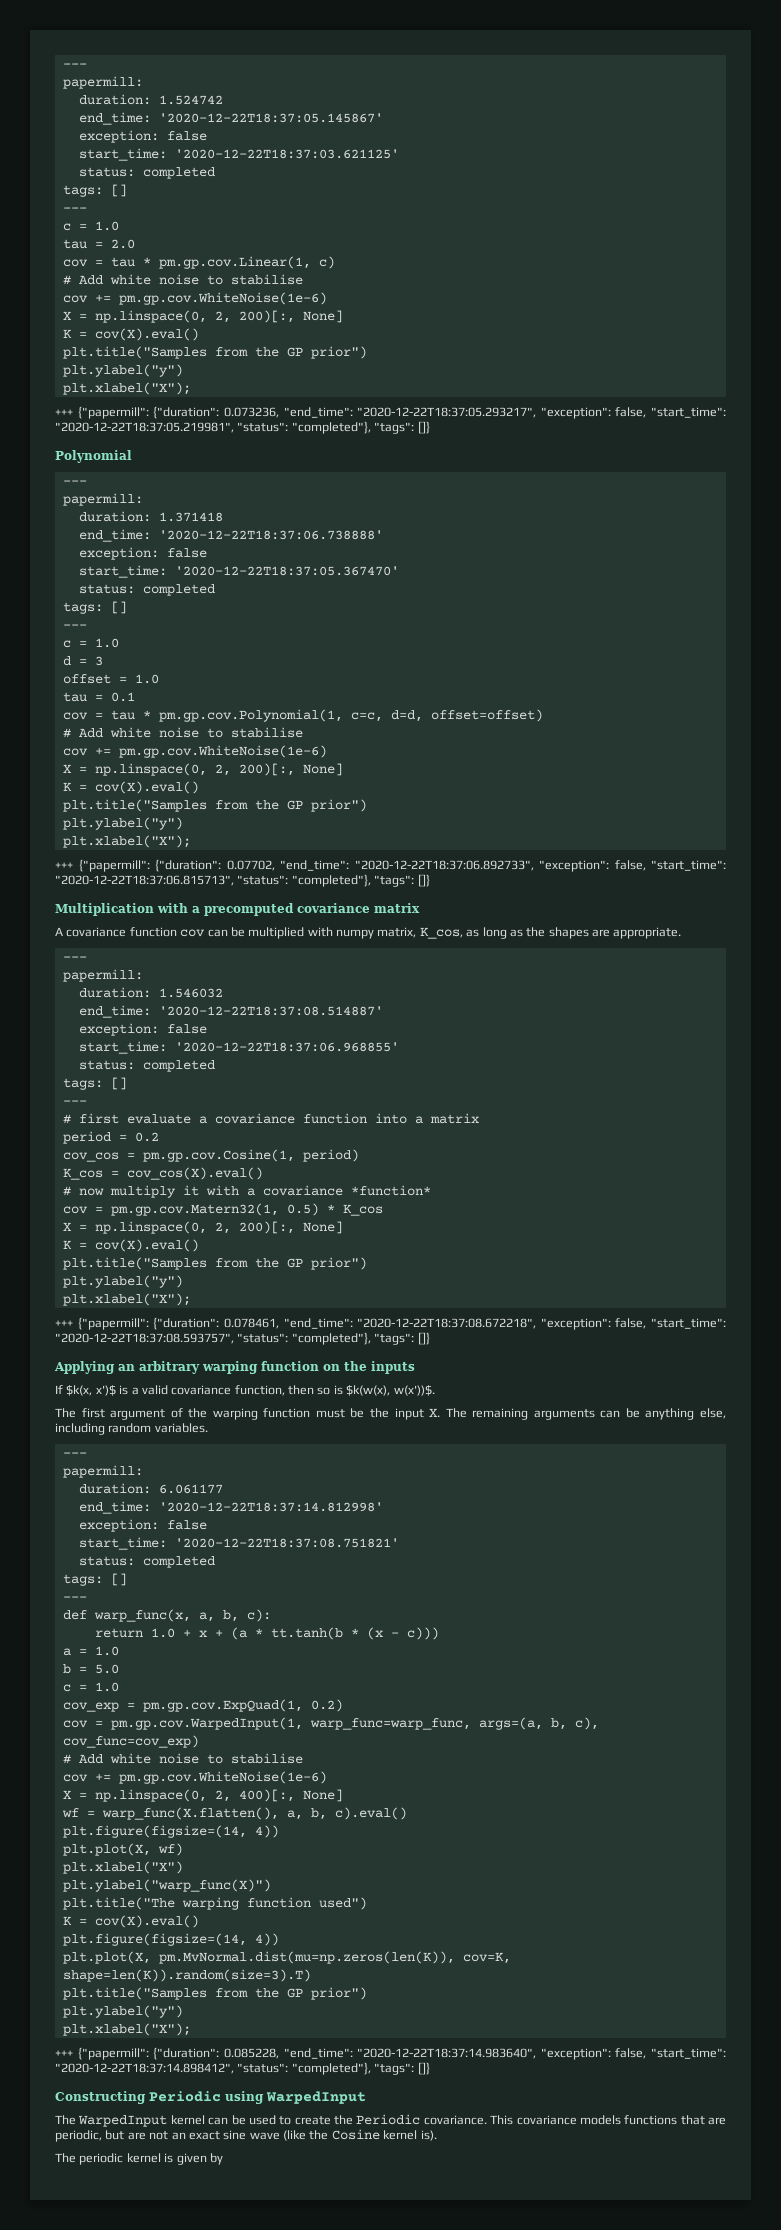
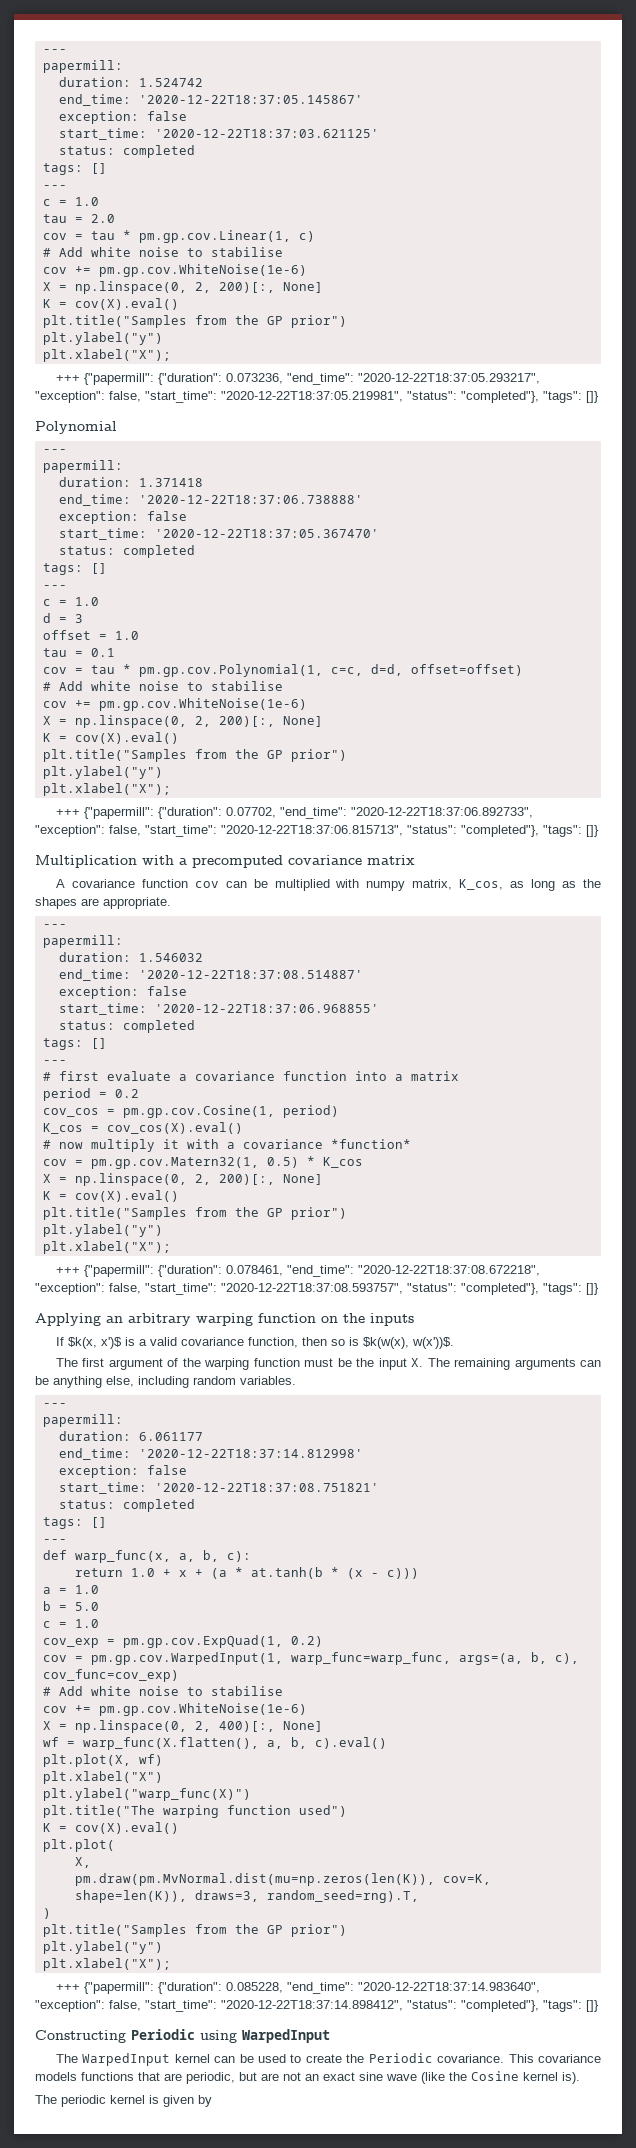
[270,1627,343,1640] tt.tanh(b -> [250,1567,323,1579] at.tanh(b
[62,1825,279,1838] // plt.figure(figsize=(14, 4)) -> (387, 1743) none
[62,1933,279,1946] [62,1951,511,1964] [62,1969,311,1982] plt.figure(figsize=(14, 4)) // plt.plot(X, pm.MvNormal.dist(mu=np.zeros(len(K)), cov=K, shape=len(K)).random(size=3).T) -> [42,1839,115,1852] [74,1857,91,1868] [74,1873,491,1886] [74,1890,419,1903] [42,1908,51,1919] plt.plot( // X, // pm.draw(pm.MvNormal.dist(mu=np.zeros(len(K)), cov=K, shape=len(K)), draws=3, random_seed=rng).T, // )

